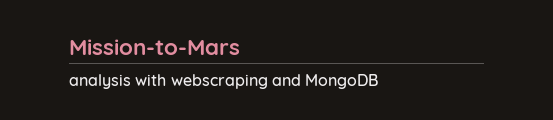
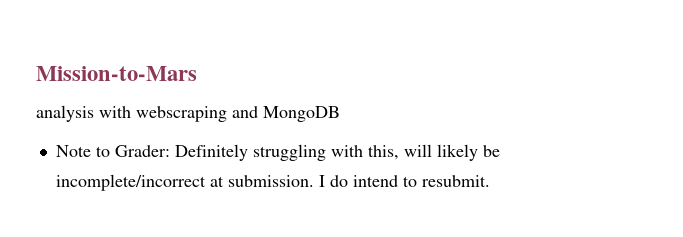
(379, 81) none -> [55,144,500,161] [55,174,490,191] // Note to Grader: Definitely struggling with this, will likely be incomplete/incorrect at submission. I do intend to resubmit.

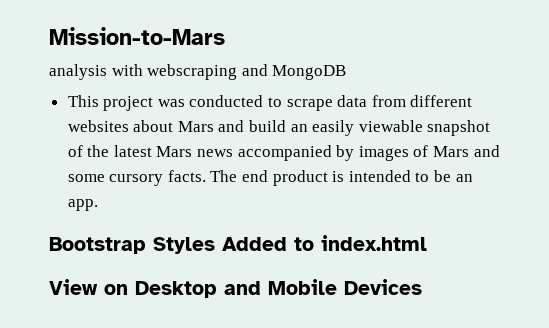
[55,144,500,161] [55,174,490,191] Note to Grader: Definitely struggling with this, will likely be incomplete/incorrect at submission. I do intend to resubmit. -> [67,95,473,111] [67,120,491,136] [67,145,500,161] [67,170,473,186] [67,199,98,211] [49,235,427,254] [49,279,422,298] This project was conducted to scrape data from different websites about Mars and build an easily viewable snapshot of the latest Mars news accompanied by images of Mars and some cursory facts. The end product is intended to be an app. // Bootstrap Styles Added to index.html // View on Desktop and Mobile Devices

